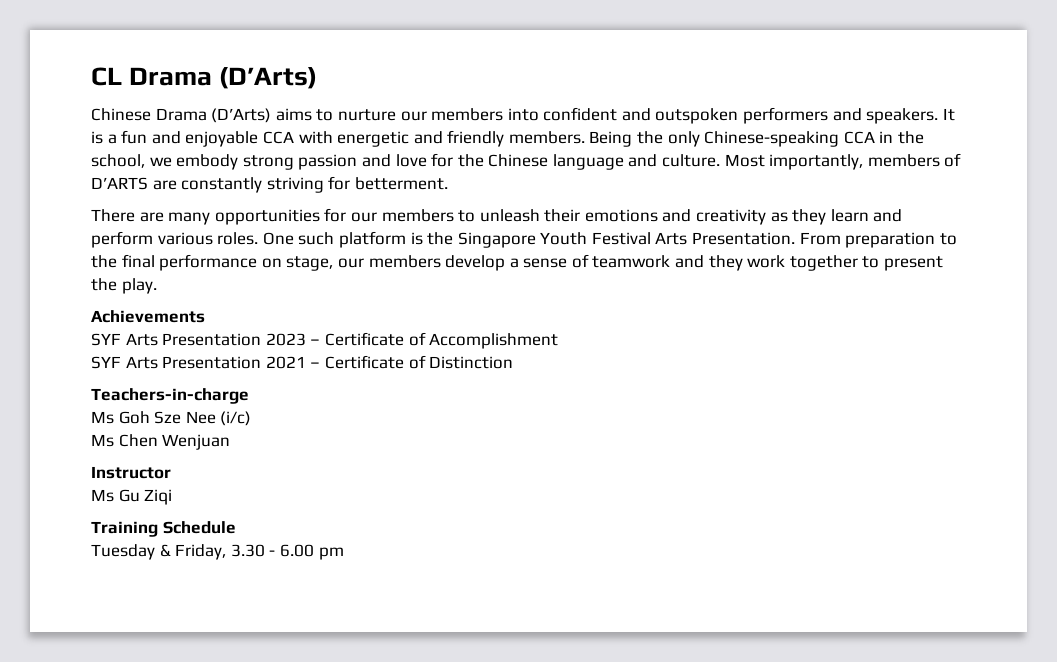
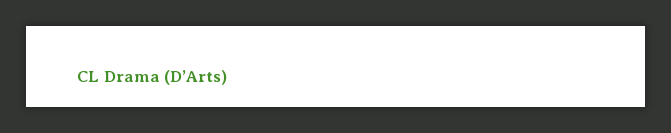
[91,107,955,124] [91,130,925,147] [91,153,962,170] [91,176,448,193] [91,208,903,225] [91,231,957,248] [91,254,944,271] [91,278,157,294] [91,310,205,323] [91,332,559,349] [91,355,514,369] [91,388,249,404] [91,411,252,426] [91,434,231,450] [91,466,171,479] [91,489,173,505] [91,521,236,537] [91,544,344,560] // Chinese Drama (D’Arts) aims to nurture our members into confident and outspoken performers and speakers. It is a fun and enjoyable CCA with energetic and friendly members. Being the only Chinese-speaking CCA in the school, we embody strong passion and love for the Chinese language and culture. Most importantly, members of D’ARTS are constantly striving for betterment. // There are many opportunities for our members to unleash their emotions and creativity as they learn and perform various roles. One such platform is the Singapore Youth Festival Arts Presentation. From preparation to the final performance on stage, our members develop a sense of teamwork and they work together to present the play. // Achievements // SYF Arts Presentation 2023 – Certificate of Accomplishment // SYF Arts Presentation 2021 – Certificate of Distinction // Teachers-in-charge // Ms Goh Sze Nee (i/c) // Ms Chen Wenjuan // Instructor // Ms Gu Ziqi // Training Schedule // Tuesday & Friday, 3.30 - 6.00 pm -> (228, 77) none

